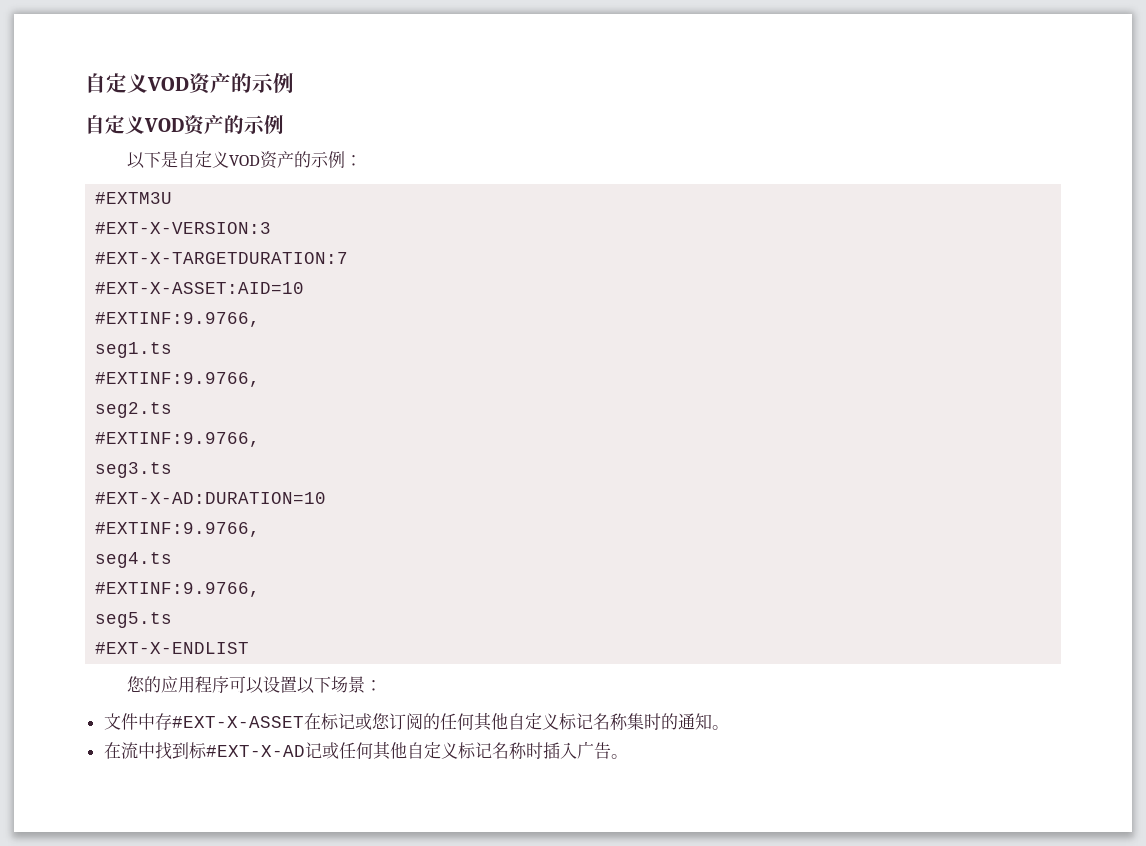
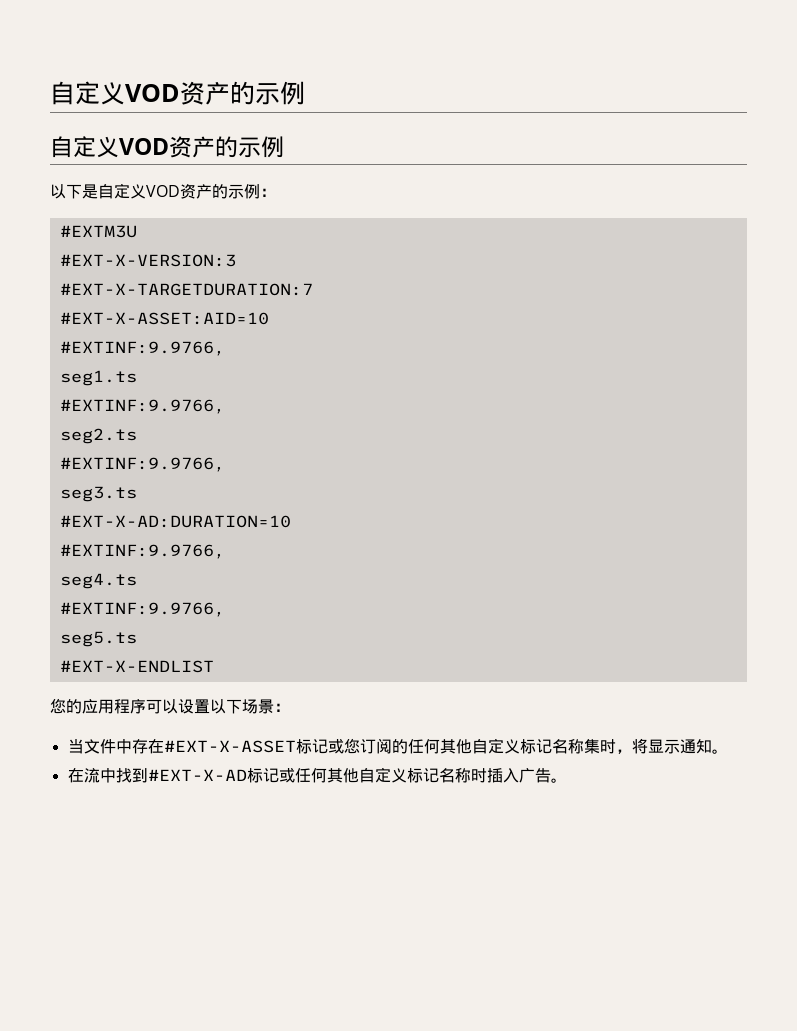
(382, 685) none -> [67,739,84,754] 当
[171,713,321,730] #EXT-X-ASSET在 -> [147,739,296,754] 在#EXT-X-ASSET
[660,713,678,730] 的 -> [615,738,680,754] ，将显示
[188,742,305,759] 标#EXT-X-AD -> [147,768,263,783] #EXT-X-AD标

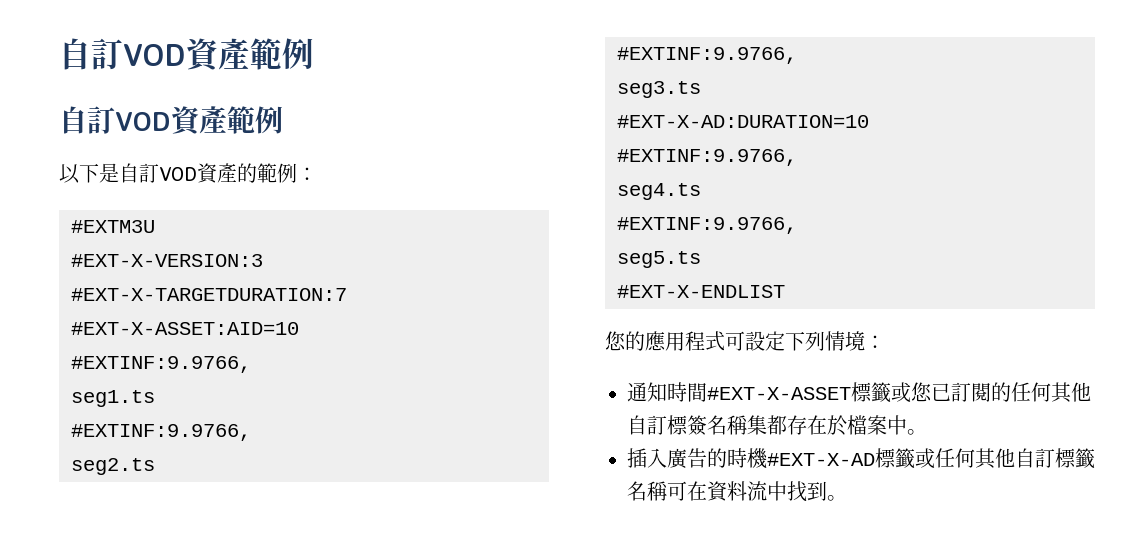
[50,81,305,105] [50,136,261,158] 自定义VOD资产的示例 // 自定义VOD资产的示 -> [59,38,314,72] [59,106,255,136] 自訂VOD資產範例 // 自訂VOD資產範
[114,183,244,199] 定义VOD资产的示 -> [139,163,277,184] 訂VOD資產的範
[82,699,290,714] [67,738,728,754] [67,767,551,783] 应用程序可以设置以下场景： // 当文件中存在#EXT-X-ASSET标记或您订阅的任何其他自定义标记名称集时，将显示通知。 // 在流中找到#EXT-X-AD标记或任何其他自定义标记名称时插入广告 -> [645,331,885,351] [627,382,1091,403] [627,415,927,436] [627,448,1095,469] [627,481,827,502] 應用程式可設定下列情境： // 通知時間#EXT-X-ASSET標籤或您已訂閱的任何其他自訂標簽名稱集都存在於檔案中。 // 插入廣告的時機#EXT-X-AD標籤或任何其他自訂標籤名稱可在資料流中找到

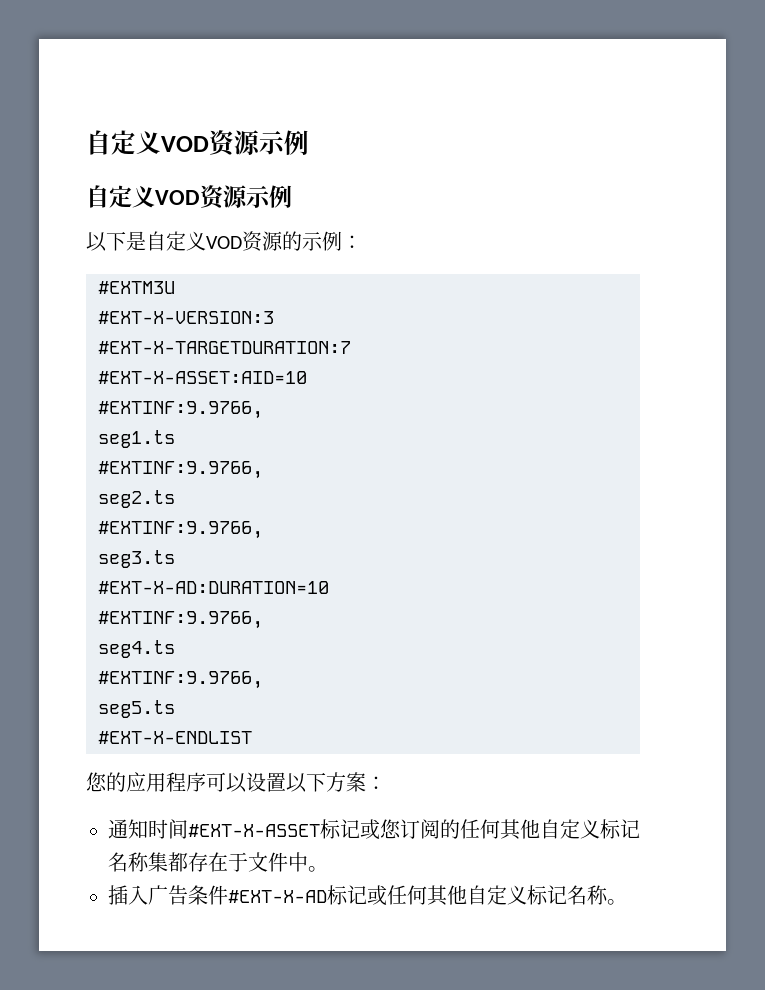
[59,38,314,72] [59,106,255,136] 自訂VOD資產範例 // 自訂VOD資產範 -> [86,130,309,157] [86,185,271,210] 自定义VOD资源示例 // 自定义VOD资源示
[139,163,277,184] 訂VOD資產的範 -> [166,231,323,252] 定义VOD资源的示
[645,331,885,351] [627,382,1091,403] [627,415,748,436] 應用程式可設定下列情境： // 通知時間#EXT-X-ASSET標籤或您已訂閱的任何其他自訂標簽名稱 -> [126,772,386,793] [108,819,640,840] [108,852,149,872] 应用程序可以设置以下方案： // 通知时间#EXT-X-ASSET标记或您订阅的任何其他自定义标记名称
[827,415,887,436] 於檔案 -> [228,852,288,872] 于文件
[667,448,1095,469] [627,481,827,502] 廣告的時機#EXT-X-AD標籤或任何其他自訂標籤名稱可在資料流中找到 -> [148,885,608,906] 广告条件#EXT-X-AD标记或任何其他自定义标记名称

